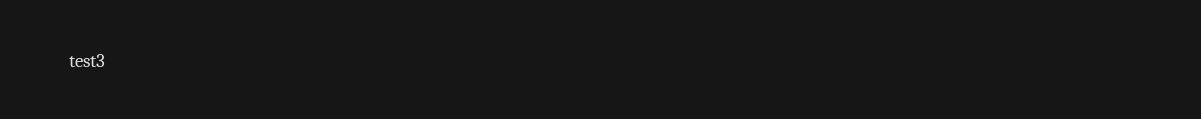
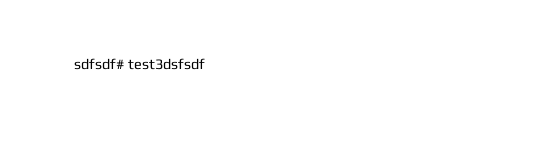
[69,54,105,67] test3 -> [74,58,205,70] sdfsdf# test3dsfsdf

